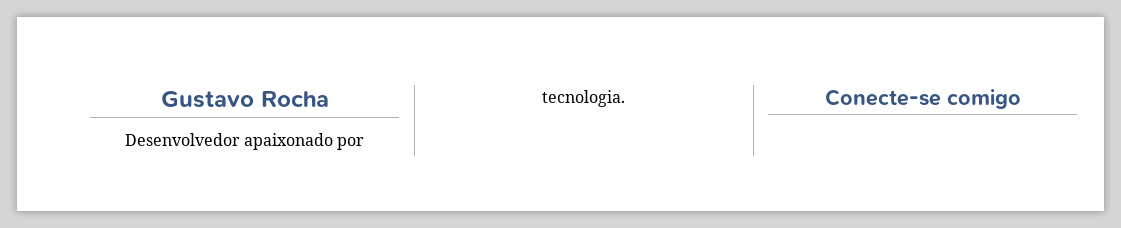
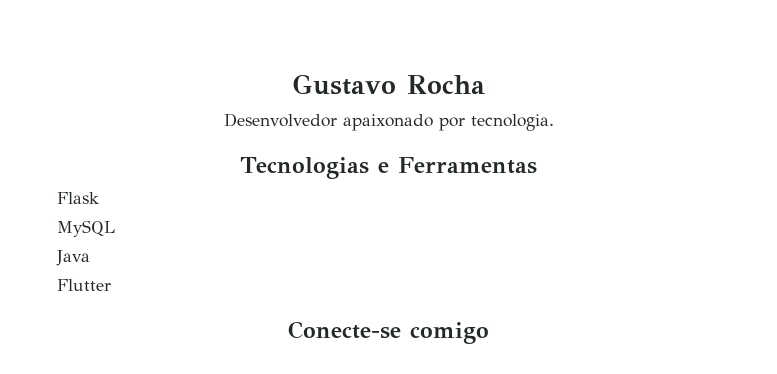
(625, 98) none -> [239,157,538,179] [57,192,99,204] [57,220,115,237] [56,250,90,266] [57,279,111,291] // Tecnologias e Ferramentas // Flask // MySQL // Java // Flutter

